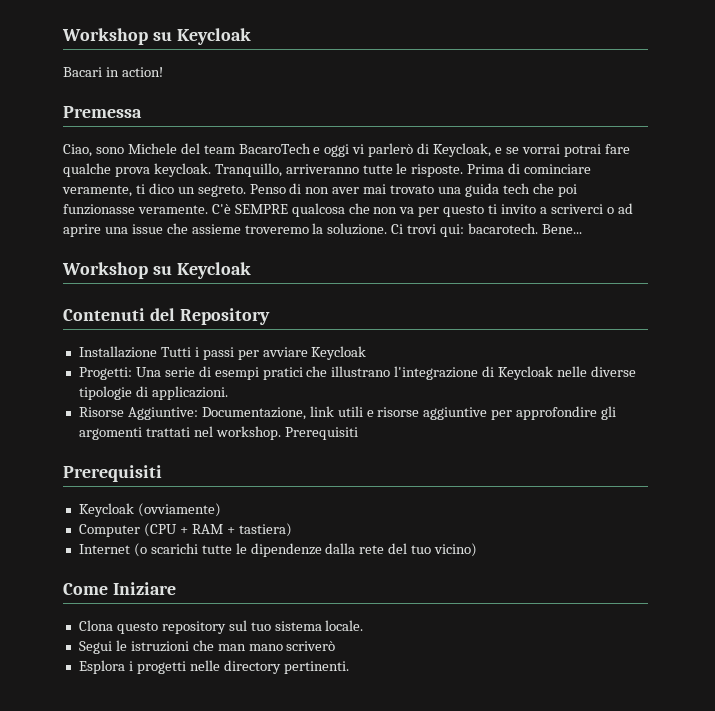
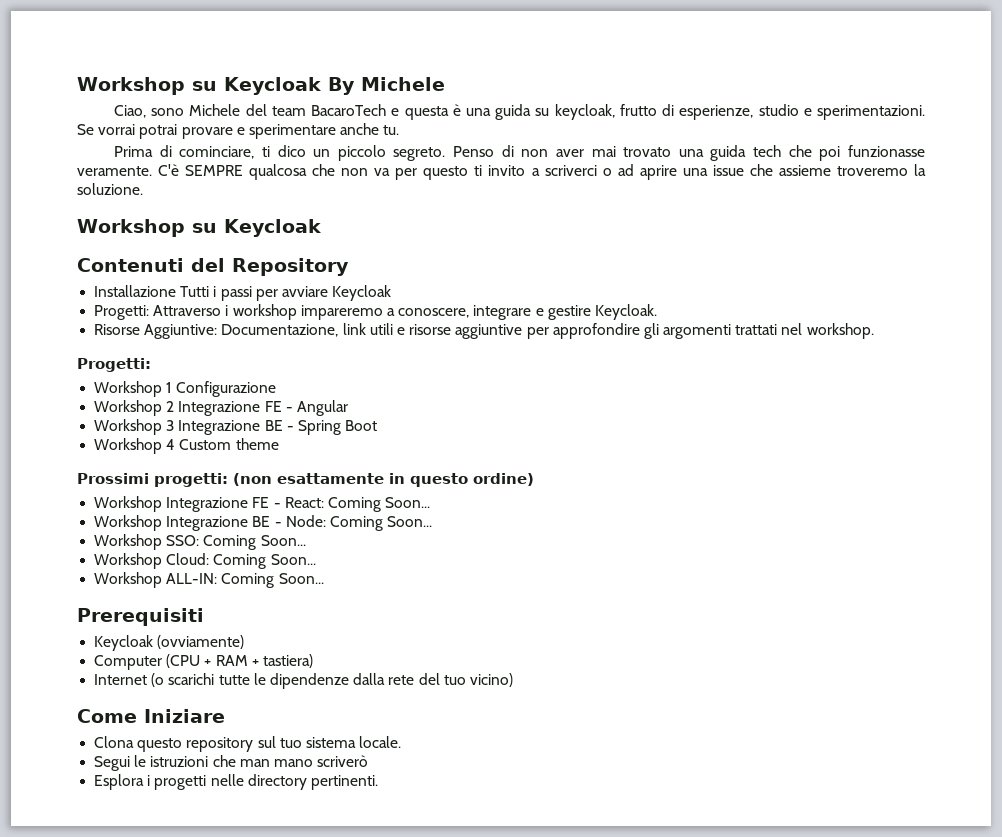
[62,28,251,45] [63,67,163,77] [63,106,142,118] Workshop su Keycloak // Bacari in action! // Premessa -> [77,77,445,95] Workshop su Keycloak By Michele
[324,143,630,157] [63,163,592,177] [62,185,132,197] oggi vi parlerò di Keycloak, e se vorrai potrai fare qualche prova keycloak. Tranquillo, arriveranno tutte le risposte. Prima di cominciare veramente, -> [404,104,926,120] [77,123,400,139] [113,145,255,159] questa è una guida su keycloak, frutto di esperienze, studio e sperimentazioni. Se vorrai potrai provare e sperimentare anche tu. // Prima di cominciare,
(195, 190) none -> [337,145,386,161] piccolo
[391,223,582,237] Ci trovi qui: bacarotech. Bene... -> (143, 189) none
[135,366,636,380] [78,386,228,400] Una serie di esempi pratici che illustrano l'integrazione di Keycloak nelle diverse tipologie di applicazioni. -> [153,304,657,320] Attraverso i workshop impareremo a conoscere, integrare e gestire Keycloak.
[284,427,358,440] Prerequisiti -> [77,358,151,372] [94,381,277,397] [94,400,348,416] [94,419,378,435] [94,438,279,454] [77,473,534,487] [94,496,431,512] [94,515,433,531] [94,534,306,550] [94,553,316,569] [94,572,324,588] // Progetti: // Workshop 1 Configurazione // Workshop 2 Integrazione FE - Angular // Workshop 3 Integrazione BE - Spring Boot // Workshop 4 Custom theme // Prossimi progetti: (non esattamente in questo ordine) // Workshop Integrazione FE - React: Coming Soon... // Workshop Integrazione BE - Node: Coming Soon... // Workshop SSO: Coming Soon... // Workshop Cloud: Coming Soon... // Workshop ALL-IN: Coming Soon...

